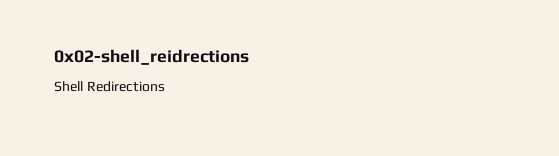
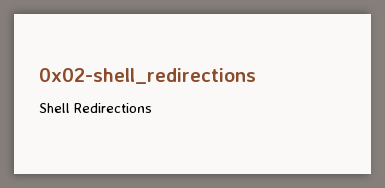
[54,49,249,65] 0x02-shell_reidrections -> [39,68,256,84] 0x02-shell_redirections

